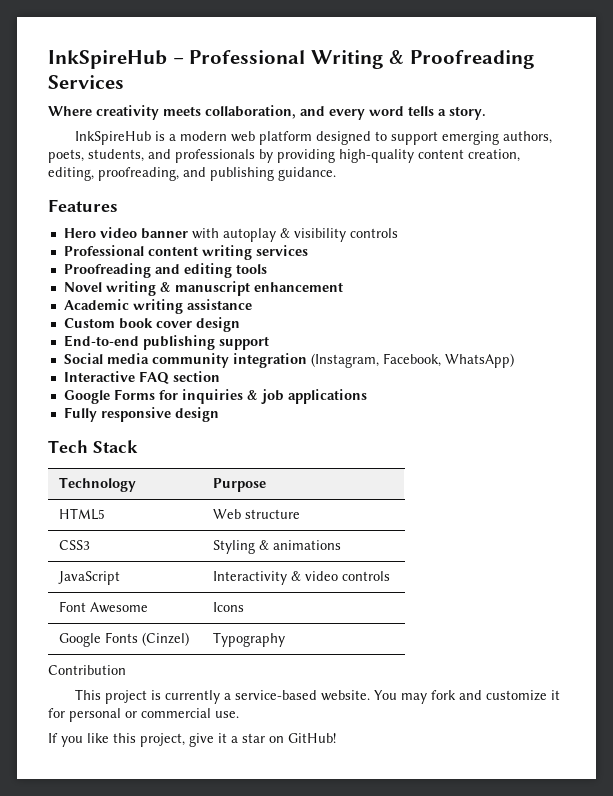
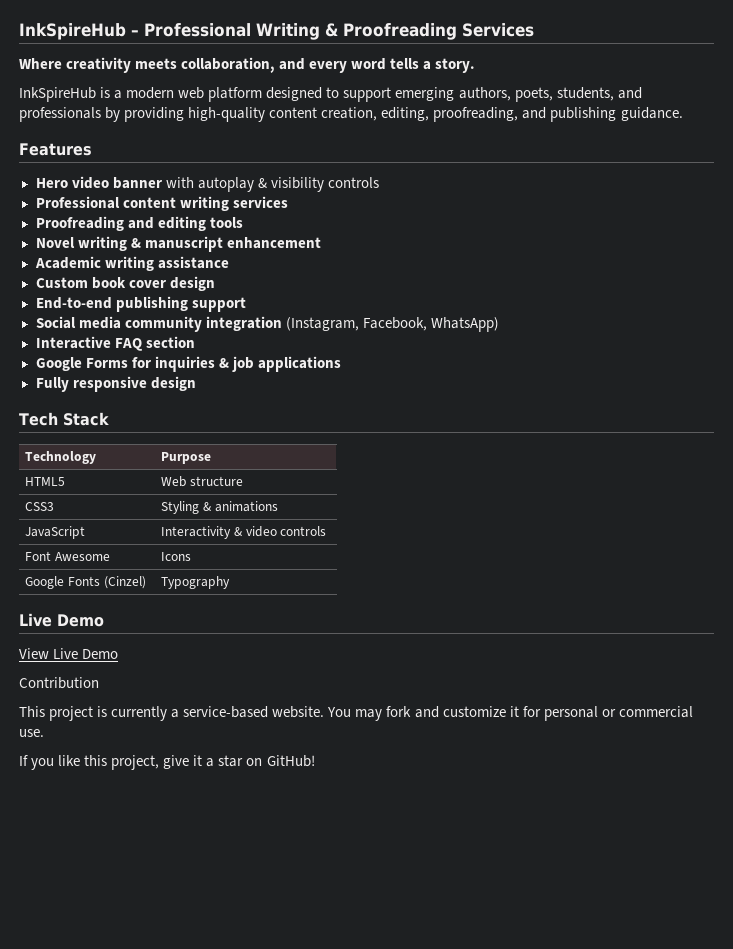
(285, 639) none -> [19,613,104,627] [19,648,119,659] // Live Demo // View Live Demo

